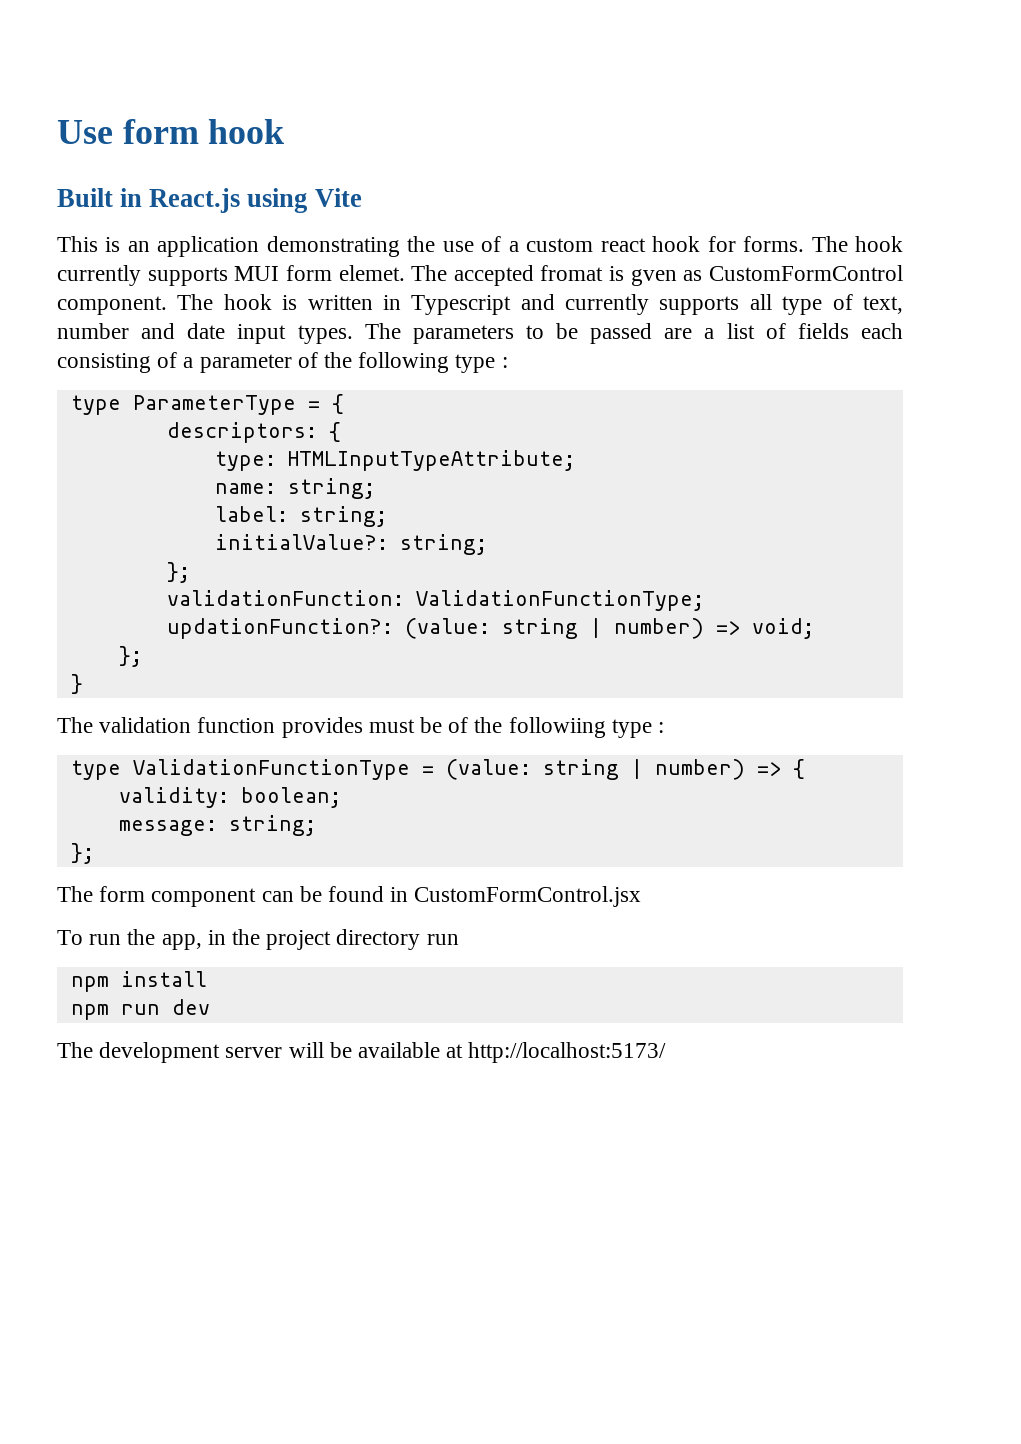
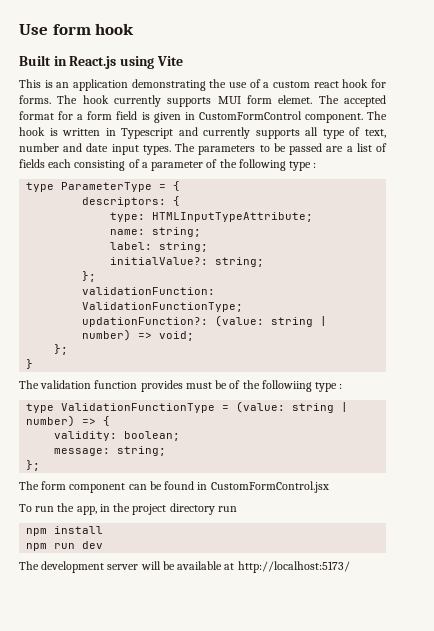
[540,265,703,286] fromat is gven as -> [19,111,195,123] format for a form field is given in

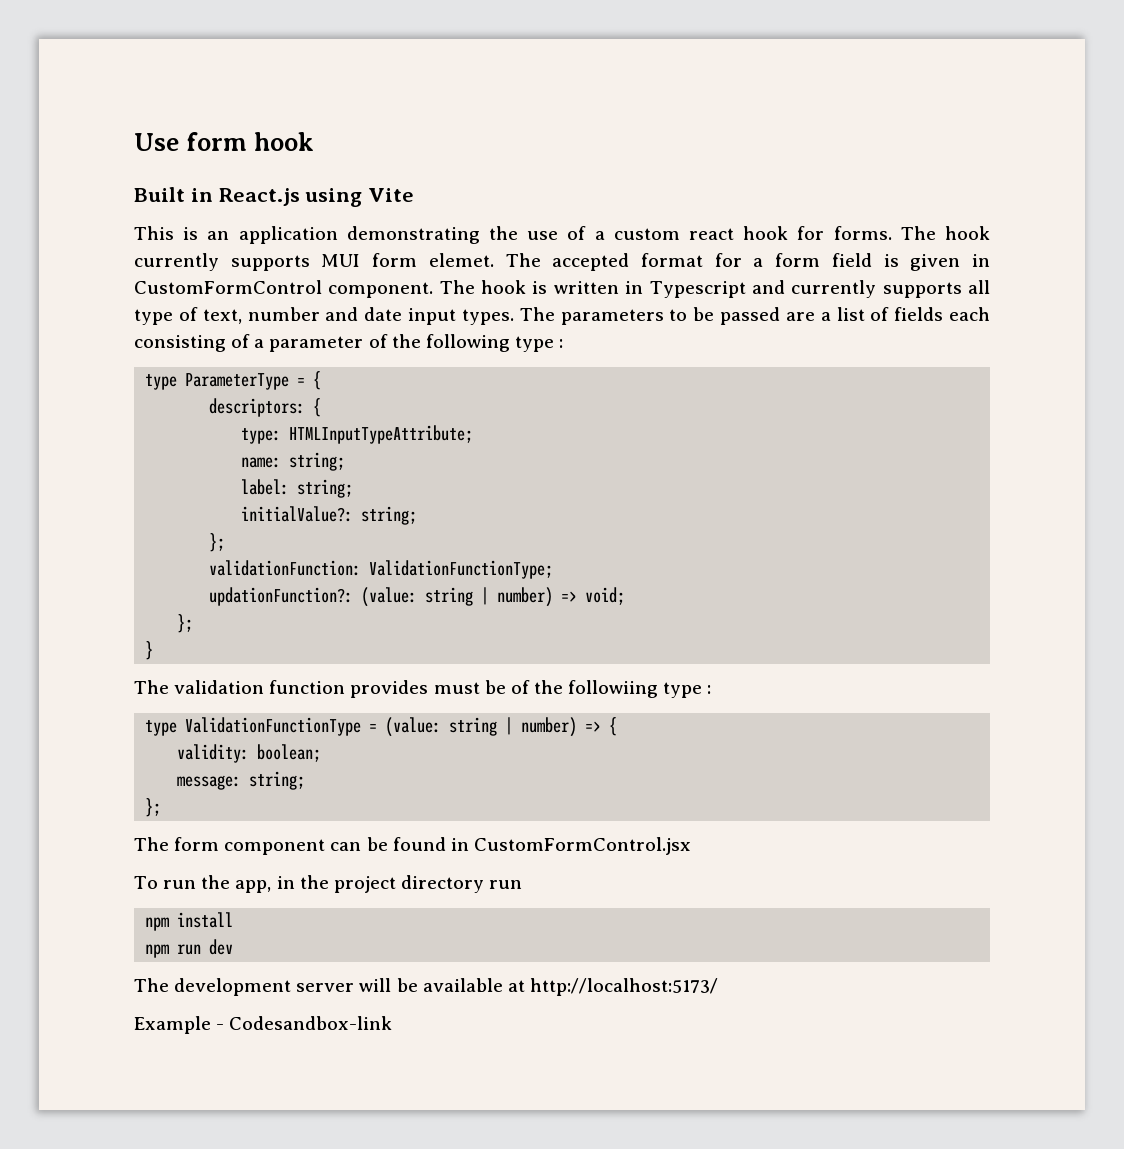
(350, 567) none -> [134,1016,393,1034] // Example - Codesandbox-link

